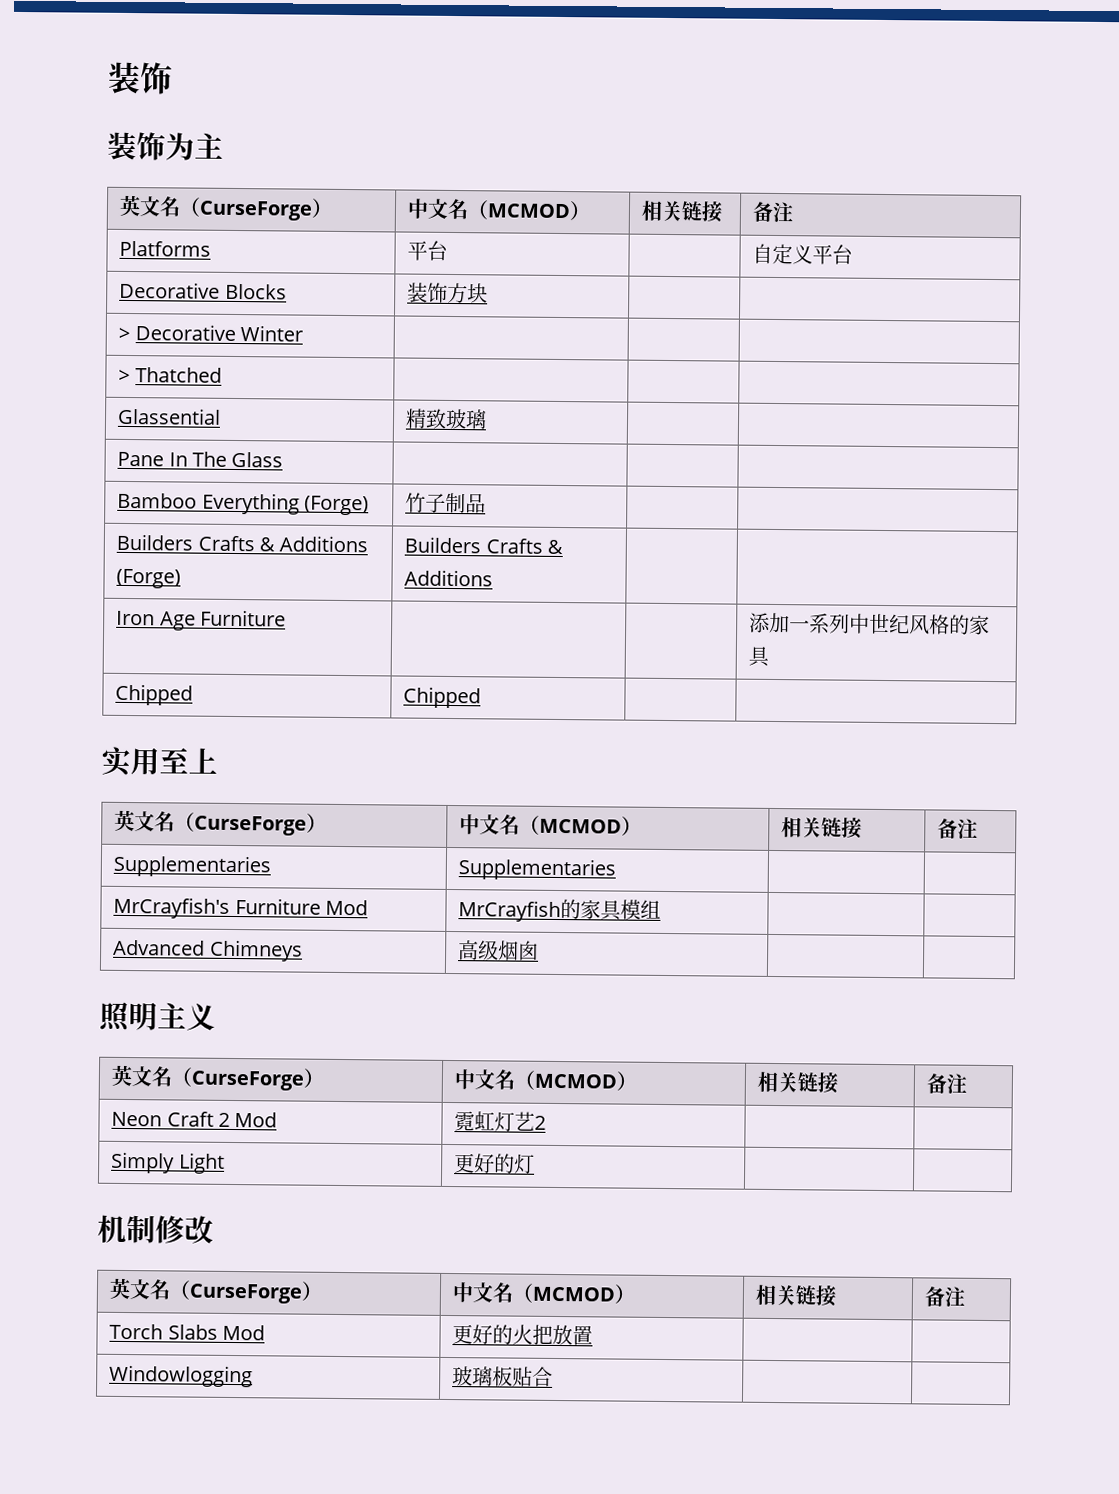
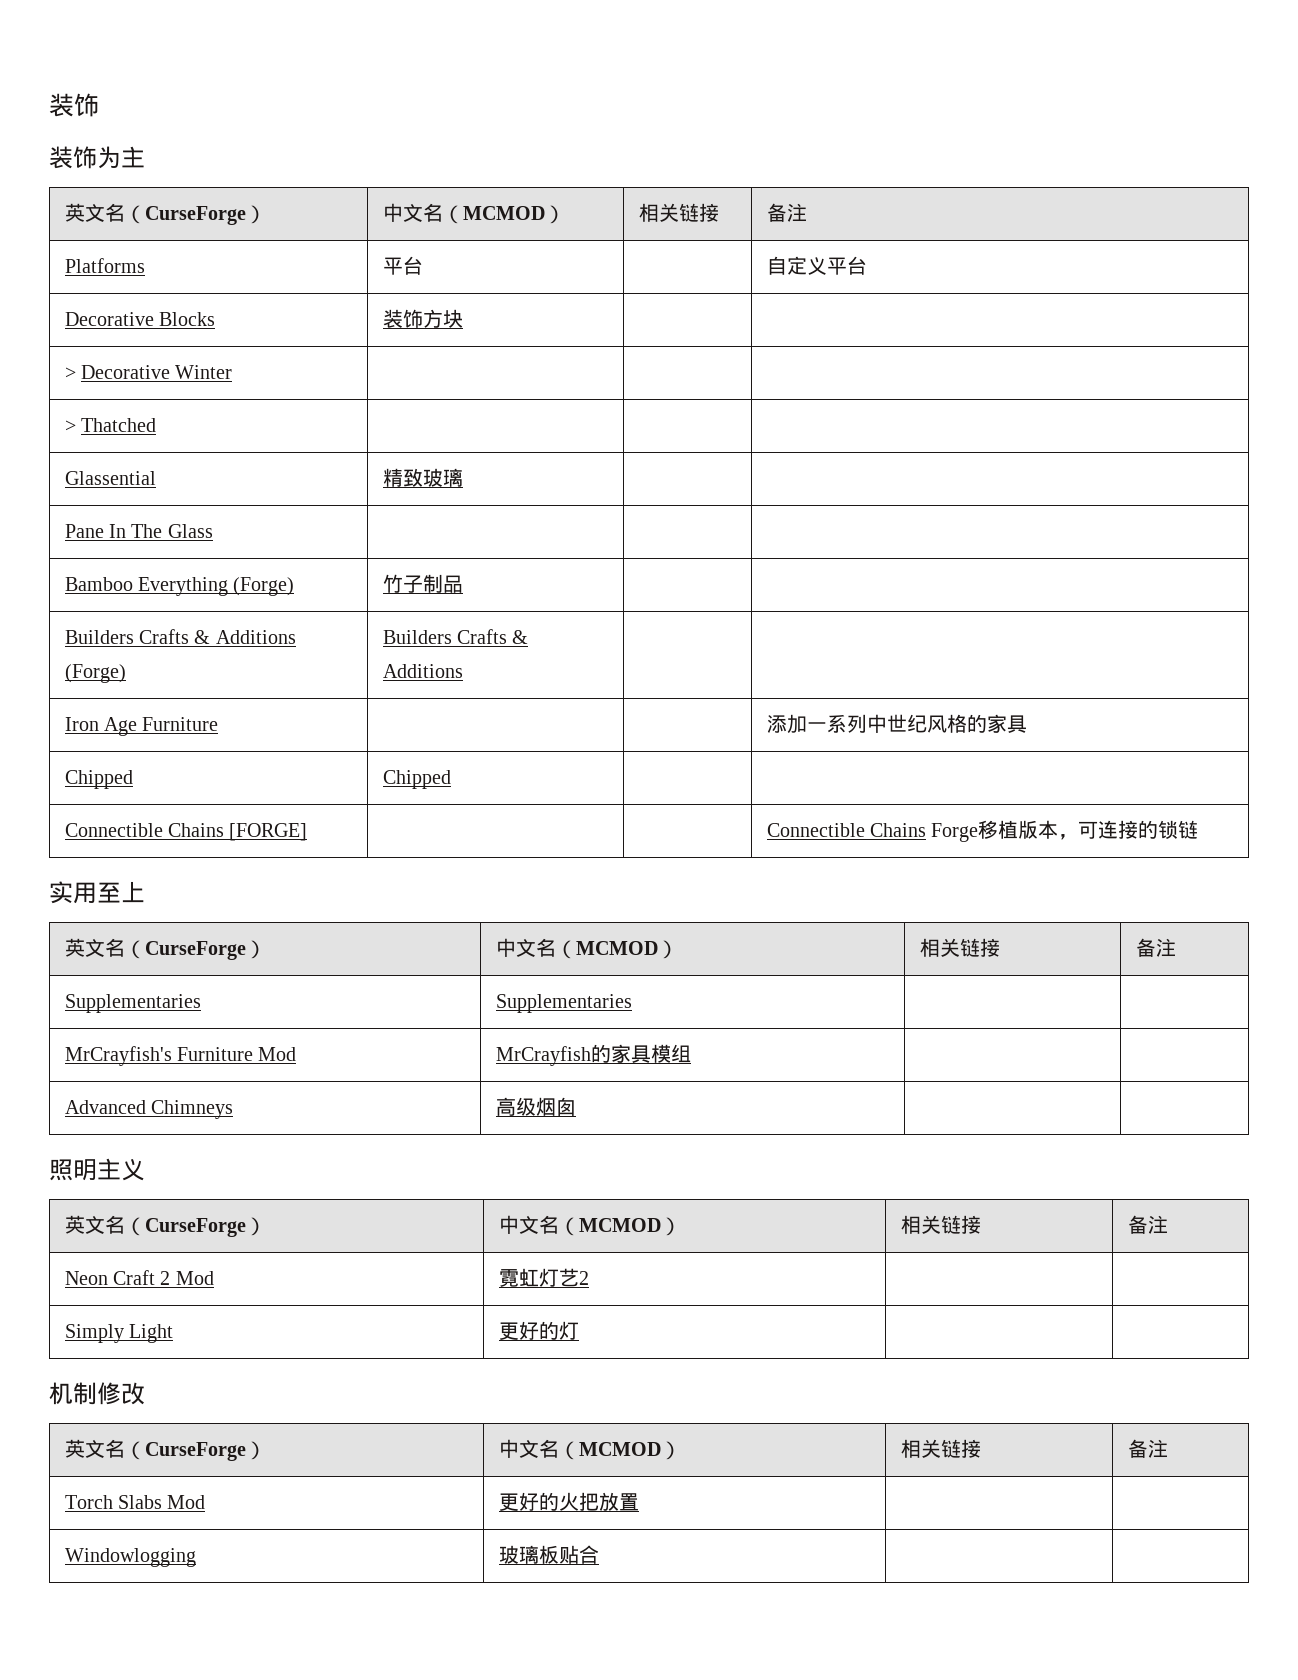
(482, 697) none -> [64,823,308,841] [766,820,1199,842] // Connectible Chains [FORGE] | | | Connectible Chains Forge移植版本，可连接的锁链

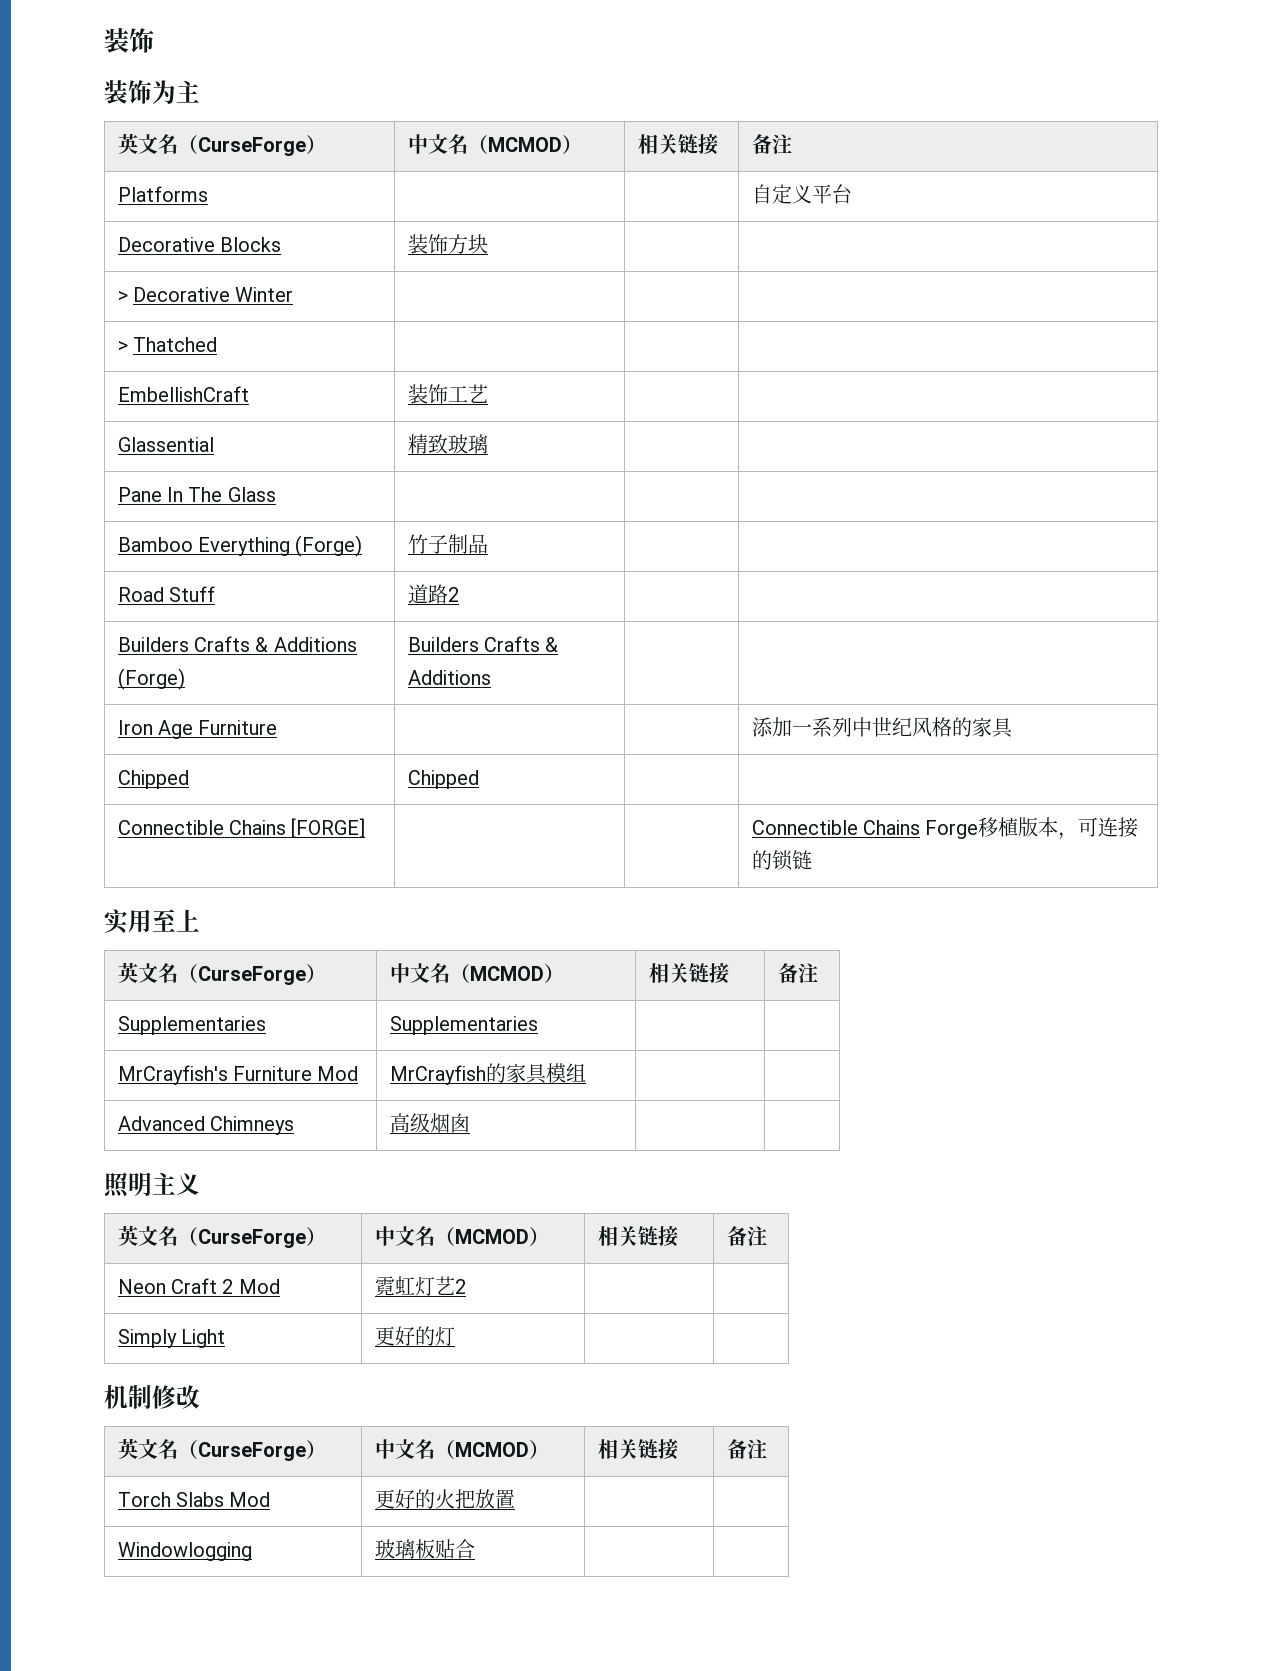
[382,256,423,275] 平台 -> (208, 194) none
(156, 425) none -> [117,386,249,402] [407,384,488,404] // EmbellishCraft | 装饰工艺 | |
(463, 584) none -> [117,586,215,602] [407,584,459,604] // Road Stuff | 道路2 | |

